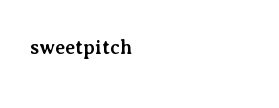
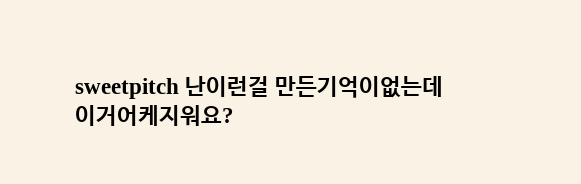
(132, 49) none -> [185,76,444,98] [75,105,234,126] 난이런걸 만든기억이없는데 이거어케지워요?

